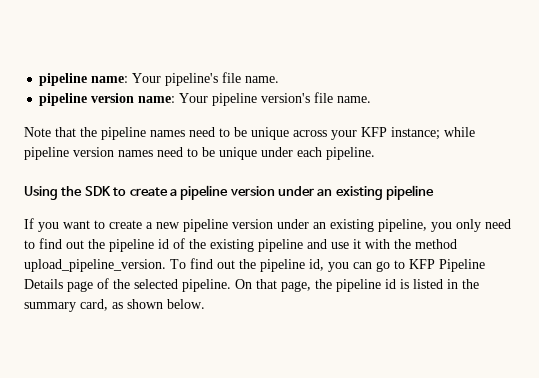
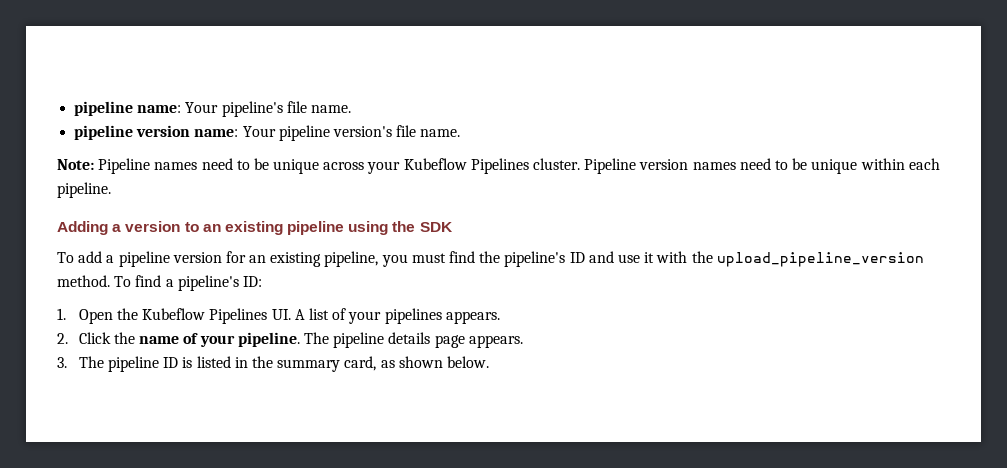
[24,127,146,140] Note that the pipeline -> [57,158,151,174] Note: Pipeline
[361,127,475,140] [24,147,69,160] KFP instance; while pipeline -> [403,158,637,174] Kubeflow Pipelines cluster. Pipeline
[261,147,293,157] under -> [860,158,905,170] within
[24,186,58,200] Using -> [57,221,389,235] Adding a version to an existing pipeline using
[113,187,168,196] to create -> [57,251,103,263] // To add
[278,185,435,200] [24,218,511,232] [24,238,303,252] under an existing pipeline // If you want to create a new pipeline version under an existing pipeline, you only need to find out the pipeline id of the existing pipeline -> [225,251,585,267] for an existing pipeline, you must find the pipeline's ID
[415,239,457,249] [24,258,485,272] [24,278,396,292] method upload_pipeline_version. To find out the pipeline id, you can go to KFP Pipeline Details page of the selected pipeline. On that page, the pipeline id -> [716,252,924,267] [57,275,262,291] [57,308,500,324] [57,332,523,348] [57,356,179,372] upload_pipeline_version method. To find a pipeline's ID: // 1. Open the Kubeflow Pipelines UI. A list of your pipelines appears. // 2. Click the name of your pipeline. The pipeline details page appears. // 3. The pipeline ID

